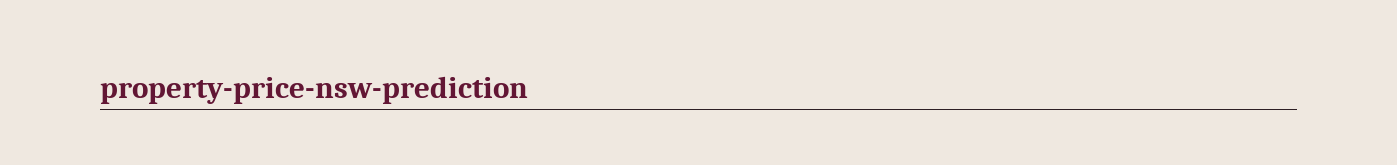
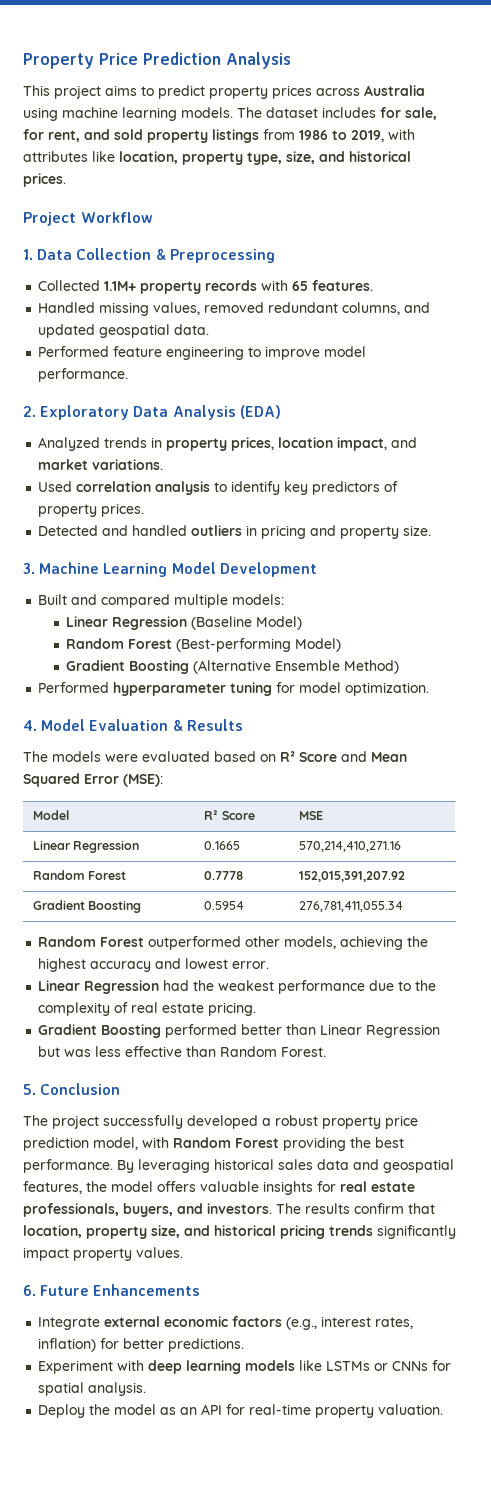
[100,76,528,104] property-price-nsw-prediction -> [23,52,291,69] [23,85,425,99] [23,107,437,121] [23,129,415,143] [23,151,411,165] [23,173,66,187] [23,212,153,226] [23,248,275,263] [38,280,374,294] [38,302,431,316] [38,324,210,338] [38,346,367,360] [38,368,129,382] [23,405,281,420] [38,437,418,451] [38,459,164,470] [38,481,399,495] [38,503,145,517] [38,525,432,539] [23,562,317,577] [38,594,285,608] [66,616,303,630] [66,638,342,652] [66,660,400,674] [38,682,430,696] [23,719,243,731] [23,751,407,762] [23,773,163,787] [32,810,69,820] [203,810,255,820] [298,811,323,820] [32,840,140,853] [203,841,240,850] [298,841,401,852] [32,870,127,880] [203,871,243,880] [298,871,405,882] [32,900,142,913] [203,901,244,910] [298,901,403,912] [38,936,429,950] [38,958,270,972] [38,980,437,994] [38,1002,257,1016] [38,1024,441,1038] [38,1046,327,1057] [23,1083,121,1095] [23,1115,418,1129] [23,1137,404,1151] [23,1159,454,1173] [23,1181,415,1195] [23,1203,435,1217] [23,1225,456,1239] [23,1247,183,1261] [23,1284,201,1296] [38,1316,414,1330] [38,1338,245,1352] [38,1360,452,1374] [38,1382,147,1396] [38,1404,444,1418] Property Price Prediction Analysis // This project aims to predict property prices across Australia using machine learning models. The dataset includes for sale, for rent, and sold property listings from 1986 to 2019, with attributes like location, property type, size, and historical prices. // Project Workflow // 1. Data Collection & Preprocessing // Collected 1.1M+ property records with 65 features. // Handled missing values, removed redundant columns, and updated geospatial data. // Performed feature engineering to improve model performance. // 2. Exploratory Data Analysis (EDA) // Analyzed trends in property prices, location impact, and market variations. // Used correlation analysis to identify key predictors of property prices. // Detected and handled outliers in pricing and property size. // 3. Machine Learning Model Development // Built and compared multiple models: // Linear Regression (Baseline Model) // Random Forest (Best-performing Model) // Gradient Boosting (Alternative Ensemble Method) // Performed hyperparameter tuning for model optimization. // 4. Model Evaluation & Results // The models were evaluated based on R² Score and Mean Squared Error (MSE): // Model | R² Score | MSE // Linear Regression | 0.1665 | 570,214,410,271.16 // Random Forest | 0.7778 | 152,015,391,207.92 // Gradient Boosting | 0.5954 | 276,781,411,055.34 // Random Forest outperformed other models, achieving the highest accuracy and lowest error. // Linear Regression had the weakest performance due to the complexity of real estate pricing. // Gradient Boosting performed better than Linear Regression but was less effective than Random Forest. // 5. Conclusion // The project successfully developed a robust property price prediction model, with Random Forest providing the best performance. By leveraging historical sales data and geospatial features, the model offers valuable insights for real estate professionals, buyers, and investors. The results confirm that location, property size, and historical pricing trends significantly impact property values. // 6. Future Enhancements // Integrate external economic factors (e.g., interest rates, inflation) for better predictions. // Experiment with deep learning models like LSTMs or CNNs for spatial analysis. // Deploy the model as an API for real-time property valuation.

